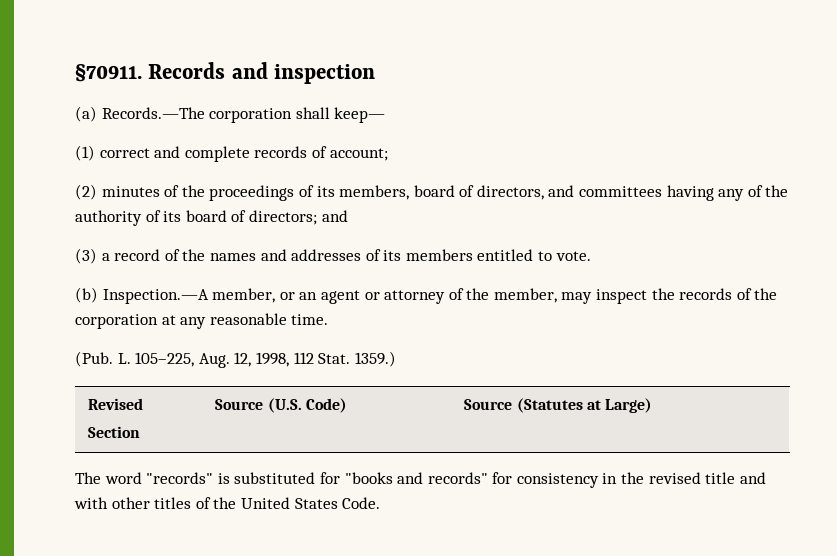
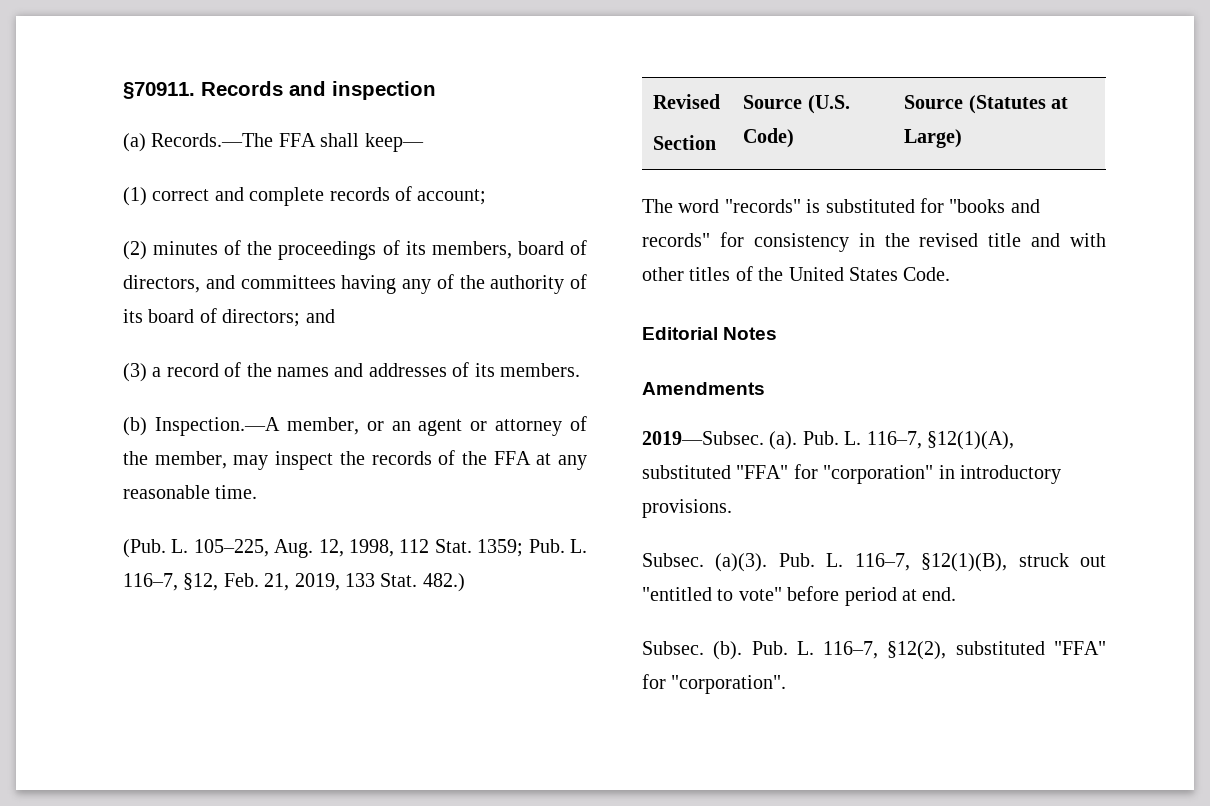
[209,108,293,123] corporation -> [278,133,316,147] FFA
[405,249,591,261] members entitled to vote. -> [500,363,580,377] members.
[75,314,158,329] corporation -> [493,451,531,465] FFA
[354,351,396,367] 1359.) -> [477,539,587,557] [123,573,465,592] 1359; Pub. L. 116–7, §12, Feb. 21, 2019, 133 Stat. 482.)
(381, 503) none -> [642,327,778,340] [642,382,765,395] [642,431,1014,450] [642,464,1061,484] [642,499,732,518] [642,553,1106,572] [642,586,957,606] [642,641,1106,660] [642,674,787,694] // Editorial Notes // Amendments // 2019—Subsec. (a). Pub. L. 116–7, §12(1)(A), substituted "FFA" for "corporation" in introductory provisions. // Subsec. (a)(3). Pub. L. 116–7, §12(1)(B), struck out "entitled to vote" before period at end. // Subsec. (b). Pub. L. 116–7, §12(2), substituted "FFA" for "corporation".

